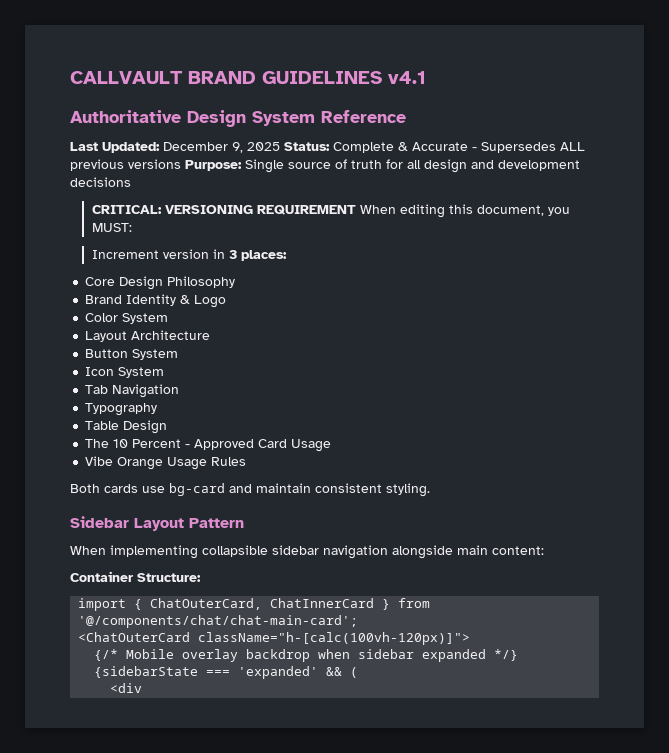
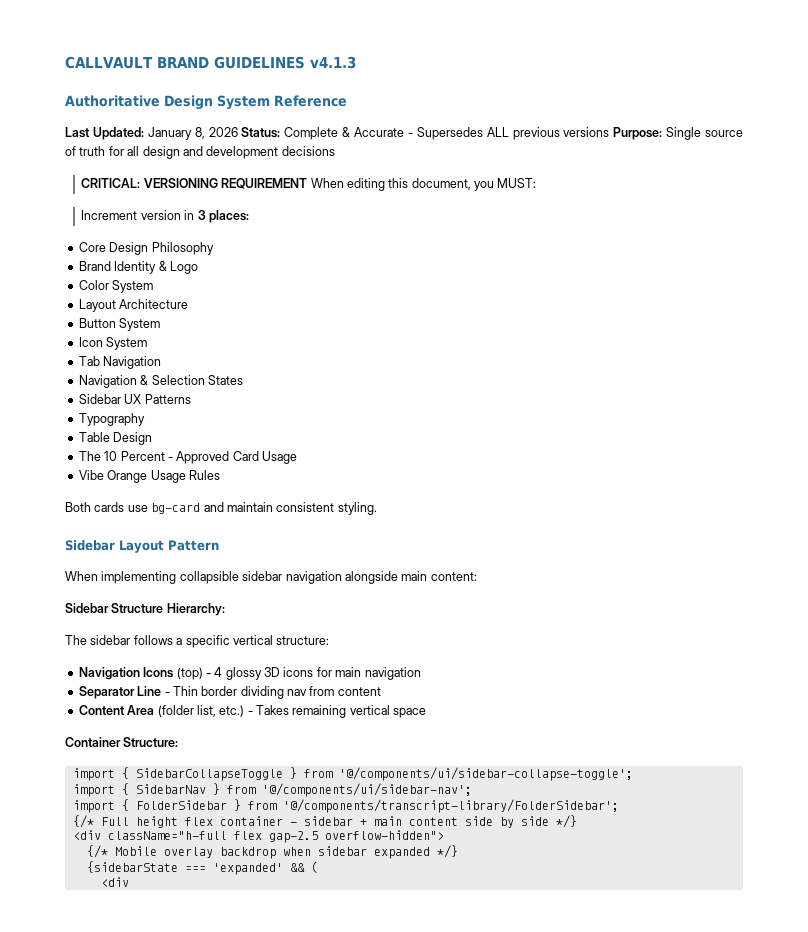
[388,71,426,84] v4.1 -> [309,56,356,69] v4.1.3
[163,142,280,153] December 9, 2025 -> [147,127,238,140] January 8, 2026
(180, 391) none -> [78,375,243,388] [78,394,191,404] // Navigation & Selection States // Sidebar UX Patterns
[70,571,201,582] [78,598,431,611] [78,615,359,628] [78,632,471,645] Container Structure: // import { ChatOuterCard, ChatInnerCard } from '@/components/chat/chat-main-card'; // <ChatOuterCard className="h-[calc(100vh-120px)]"> -> [65,603,225,616] [65,635,330,648] [78,667,421,680] [78,686,381,699] [78,705,427,718] [65,737,179,747] [72,767,633,781] [72,783,472,797] [72,799,619,813] [72,815,577,828] [72,830,444,843] Sidebar Structure Hierarchy: // The sidebar follows a specific vertical structure: // Navigation Icons (top) - 4 glossy 3D icons for main navigation // Separator Line - Thin border dividing nav from content // Content Area (folder list, etc.) - Takes remaining vertical space // Container Structure: // import { SidebarCollapseToggle } from '@/components/ui/sidebar-collapse-toggle'; // import { SidebarNav } from '@/components/ui/sidebar-nav'; // import { FolderSidebar } from '@/components/transcript-library/FolderSidebar'; // {/* Full height flex container - sidebar + main content side by side */} // <div className="h-full flex gap-2.5 overflow-hidden">

